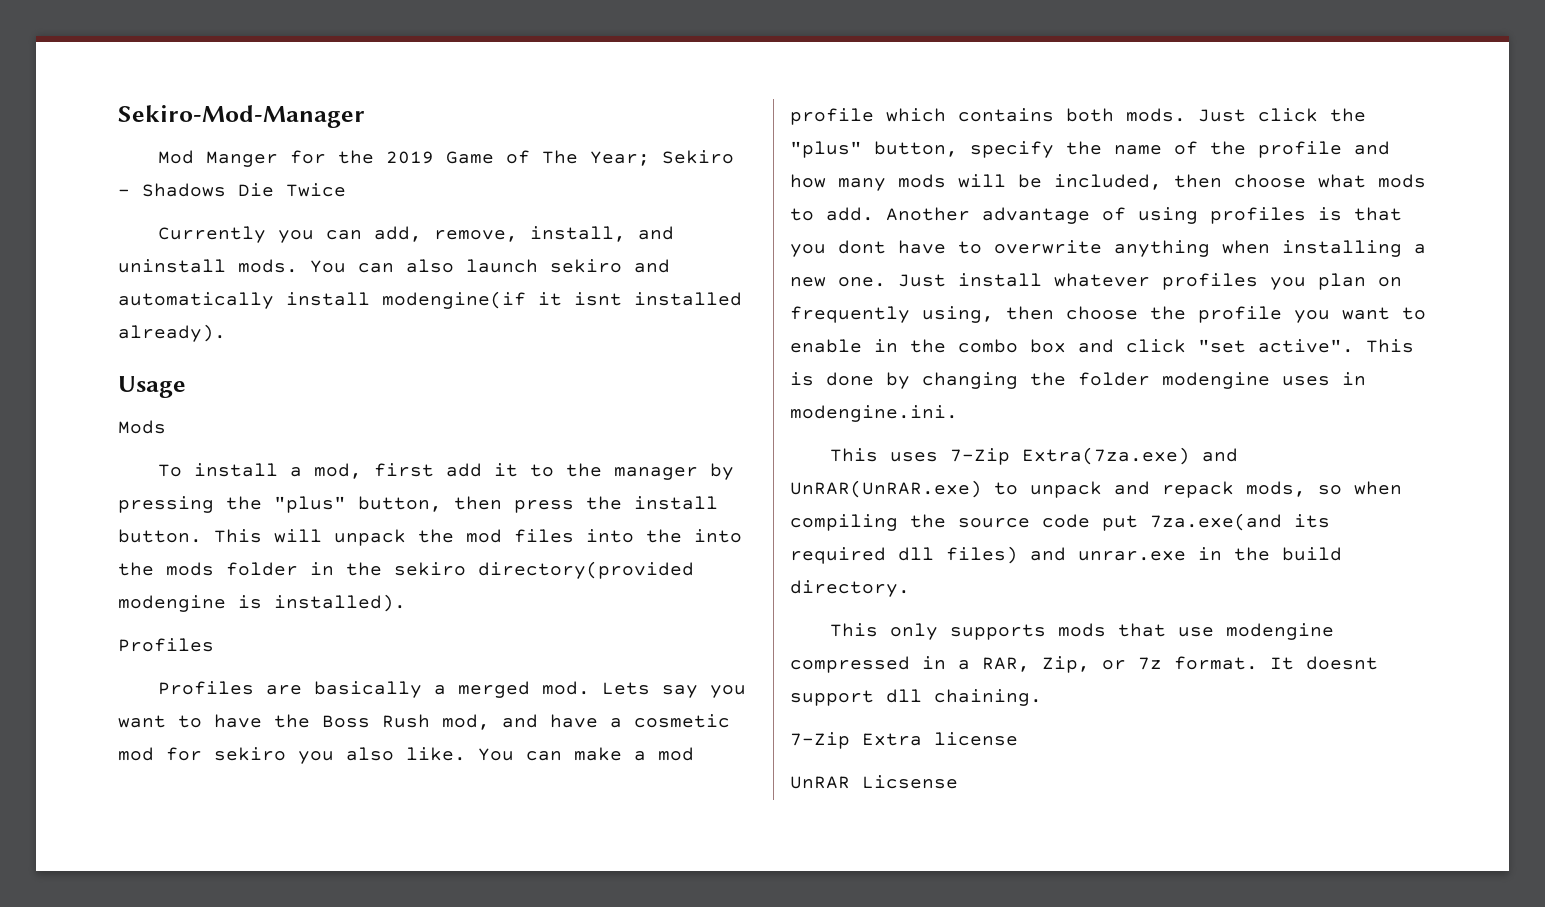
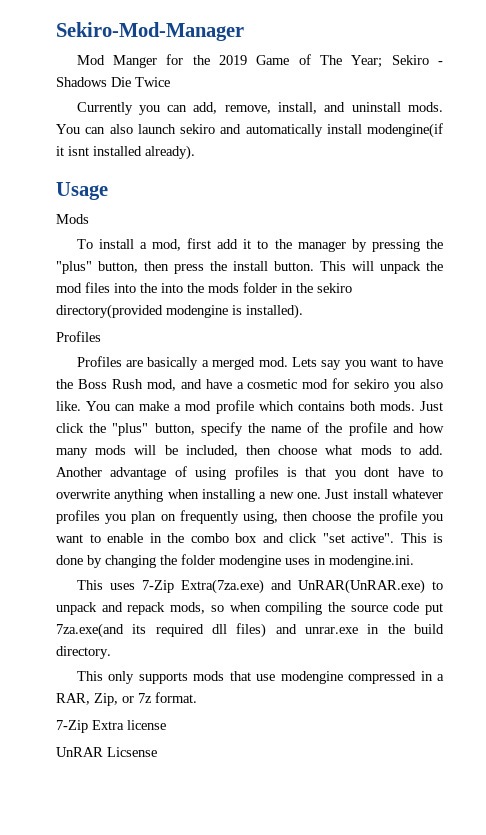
[1270,656,1378,670] [790,689,1042,706] It doesnt support dll chaining. -> (197, 697) none

